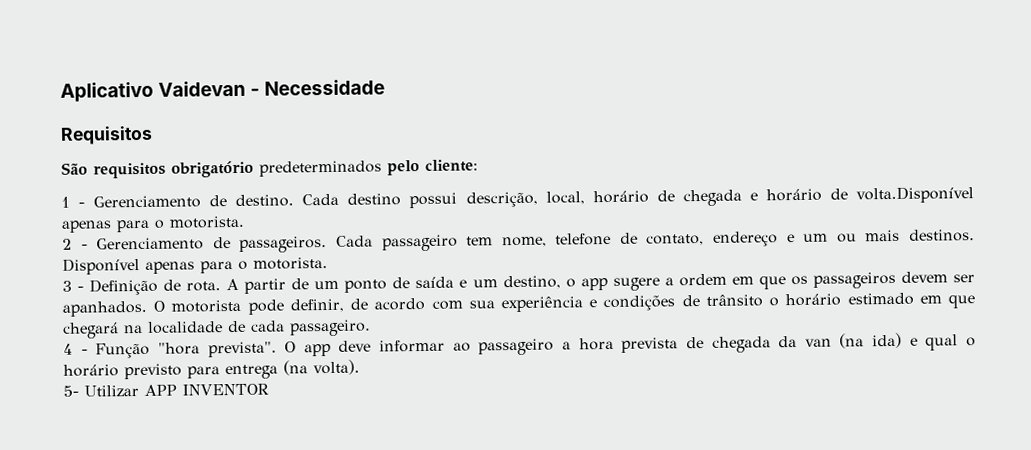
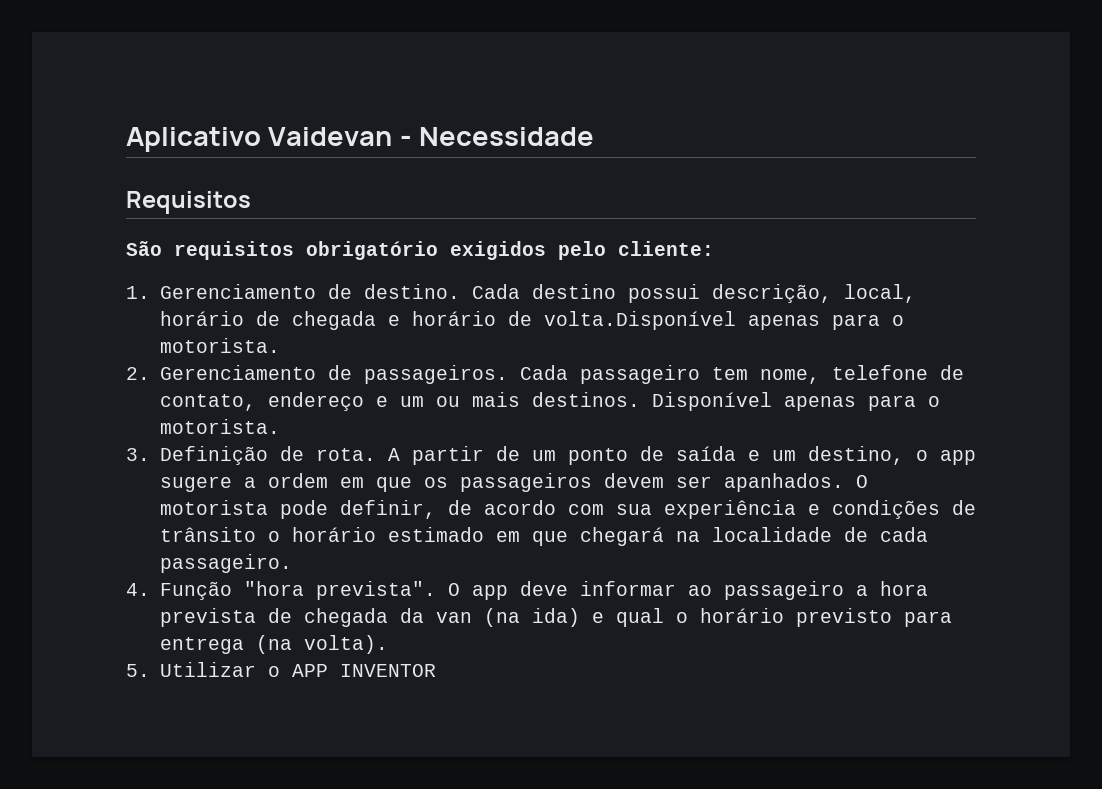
[259,160,382,177] predeterminados -> [450,241,546,260] exigidos
[61,196,86,208] 1 - -> [126,286,150,299] 1.
[62,238,88,250] 2 - -> [126,367,150,380] 2.
[62,280,85,292] 3 - -> [126,448,150,461] 3.
[63,343,88,355] 4 - -> [126,583,150,596] 4.
[63,385,139,398] 5- Utilizar -> [126,662,280,677] 5. Utilizar o

